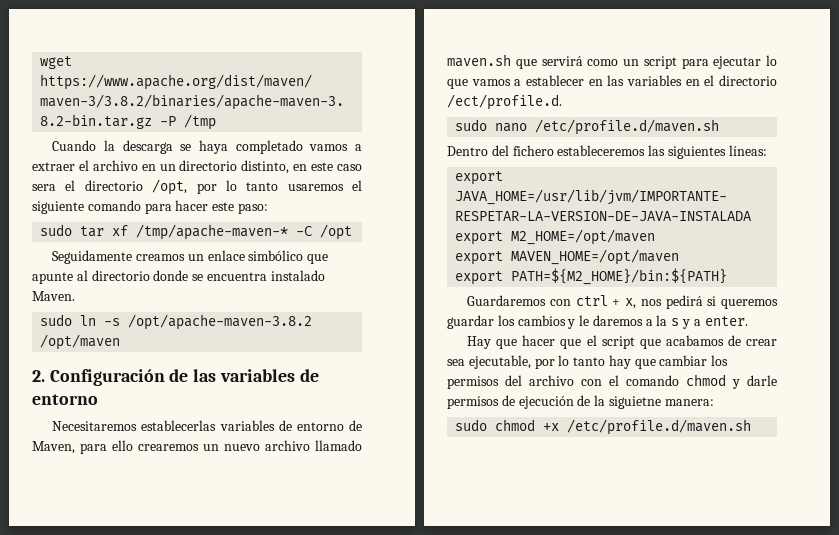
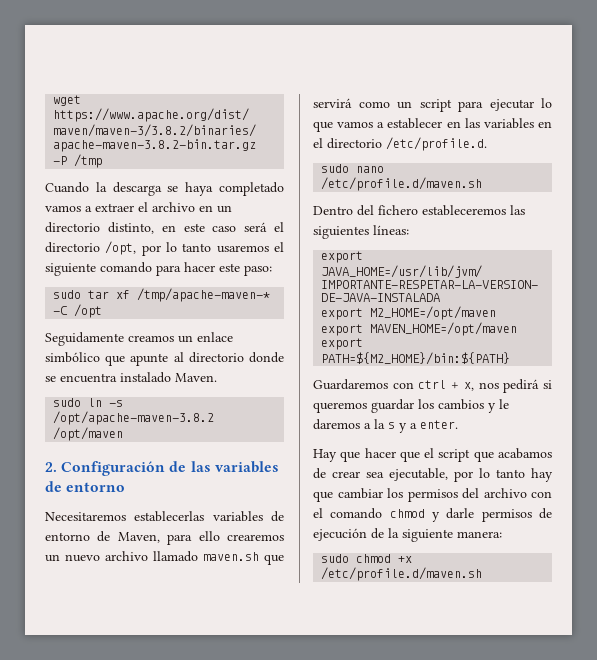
[32,184,56,191] sera -> [244,222,268,232] será
[447,94,562,110] /ect/profile.d. -> [386,137,487,151] /etc/profile.d.
[608,396,661,409] siguietne -> [402,529,453,542] siguiente

